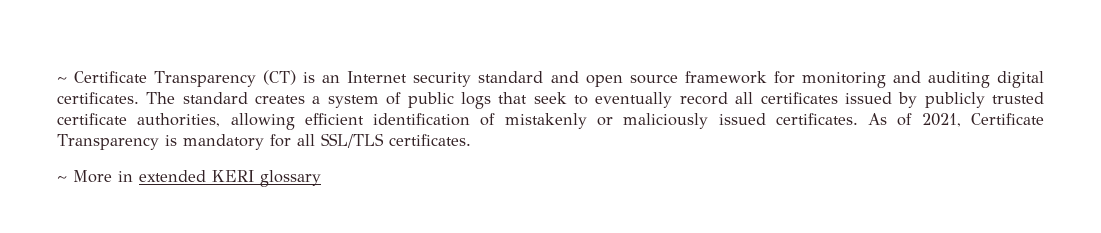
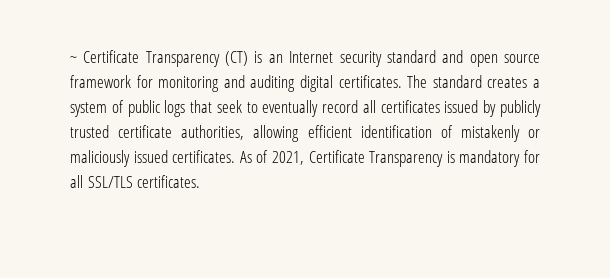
[57,170,321,187] // ~ More in extended KERI glossary -> (201, 181) none

